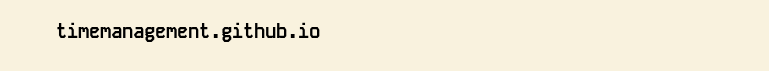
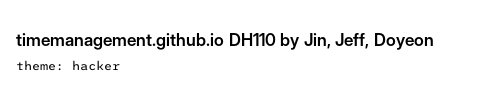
(320, 32) none -> [228,33,434,50] [16,60,120,71] DH110 by Jin, Jeff, Doyeon // theme: hacker

